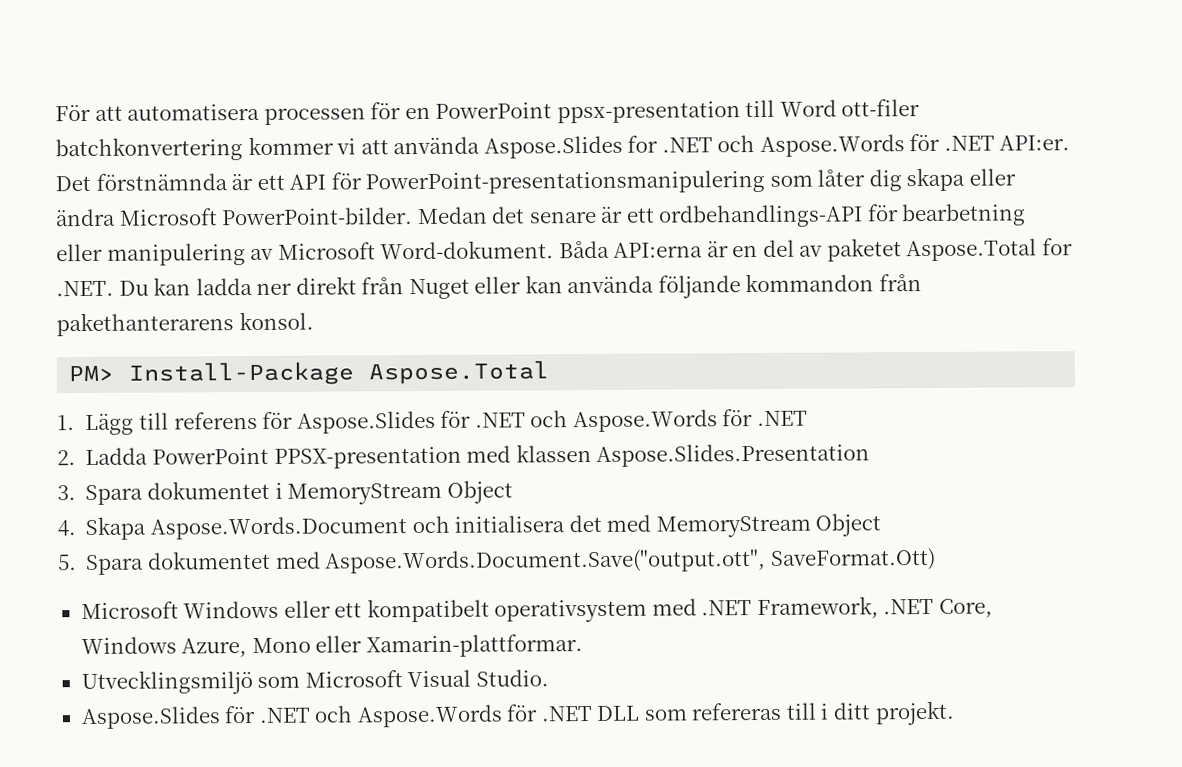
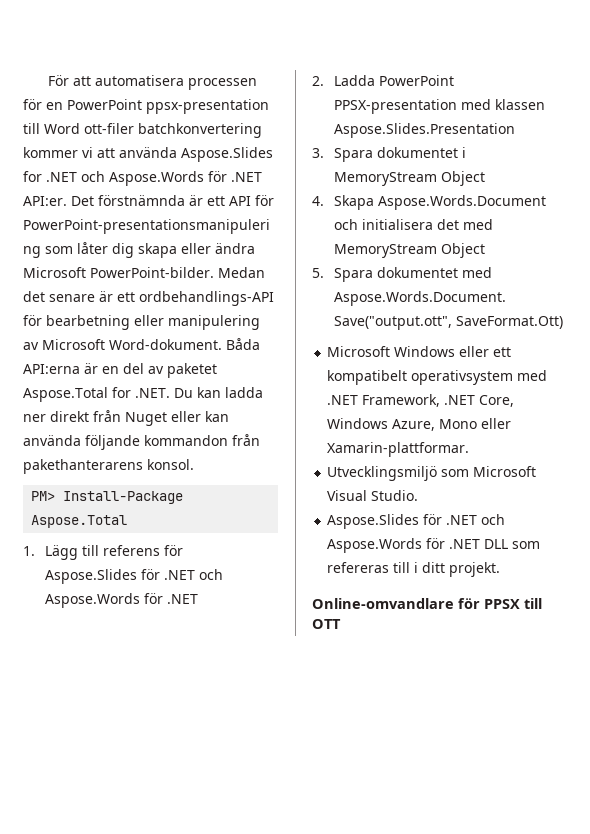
(955, 713) none -> [312,598,542,609] [312,619,341,629] // Online-omvandlare för PPSX till OTT

